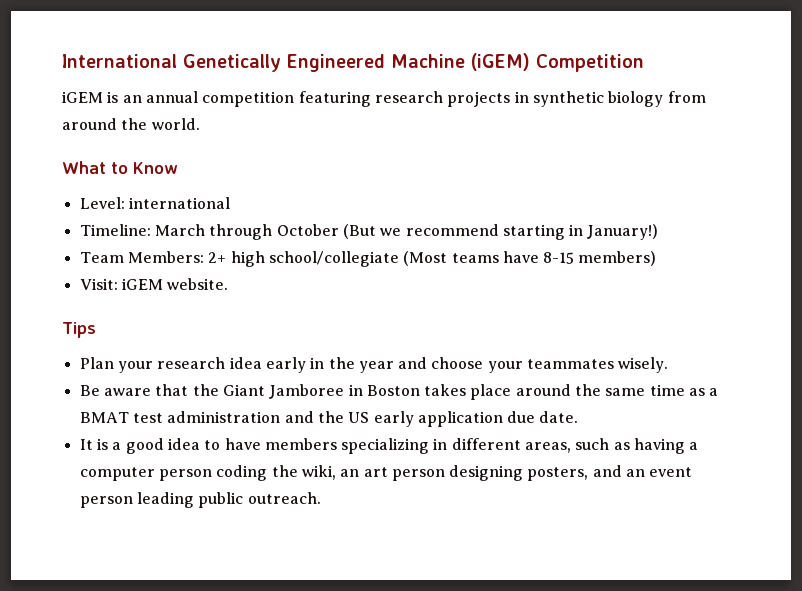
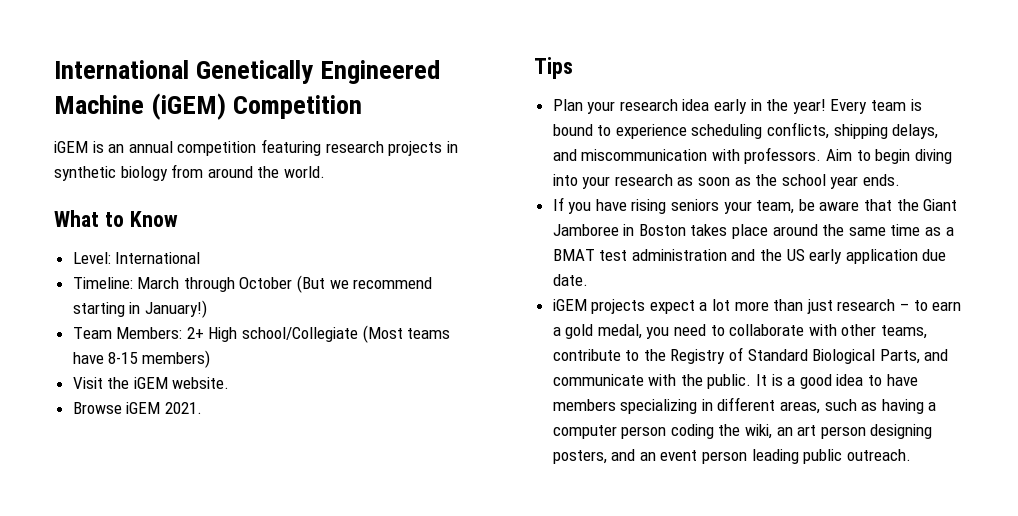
[128,197,230,209] international -> [115,252,201,264] International
[230,251,399,267] high school/collegiate -> [208,327,359,342] High school/Collegiate
[79,278,118,290] Visit: -> [72,377,130,389] Visit the
(229, 284) none -> [72,402,202,414] // Browse iGEM 2021.
[358,357,669,373] [79,385,100,396] year and choose your teammates wisely. // Be -> [792,99,922,114] [552,122,939,139] [552,147,952,164] [552,174,901,189] [552,197,815,214] year! Every team is bound to experience scheduling conflicts, shipping delays, and miscommunication with professors. Aim to begin diving into your research as soon as the school year ends. // If you have rising seniors your team, be
(579, 417) none -> [552,299,962,314] [552,324,928,339] [552,347,949,364] [552,374,752,389] iGEM projects expect a lot more than just research – to earn a gold medal, you need to collaborate with other teams, contribute to the Registry of Standard Biological Parts, and communicate with the public.

